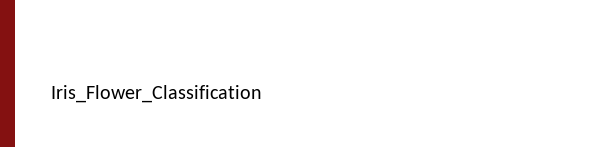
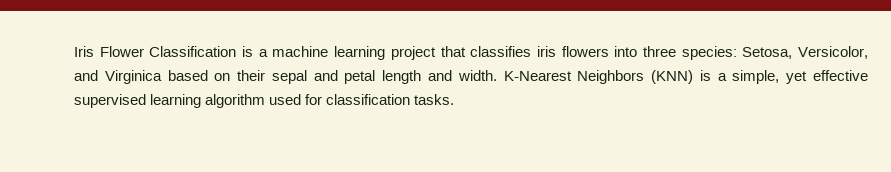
[51,85,262,103] Iris_Flower_Classification -> [74,46,868,60] [74,70,869,84] [74,94,455,108] Iris Flower Classification is a machine learning project that classifies iris flowers into three species: Setosa, Versicolor, and Virginica based on their sepal and petal length and width. K-Nearest Neighbors (KNN) is a simple, yet effective supervised learning algorithm used for classification tasks.

